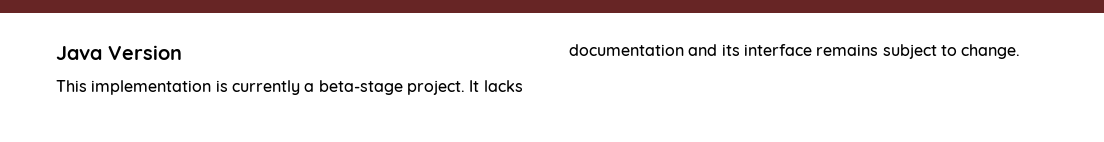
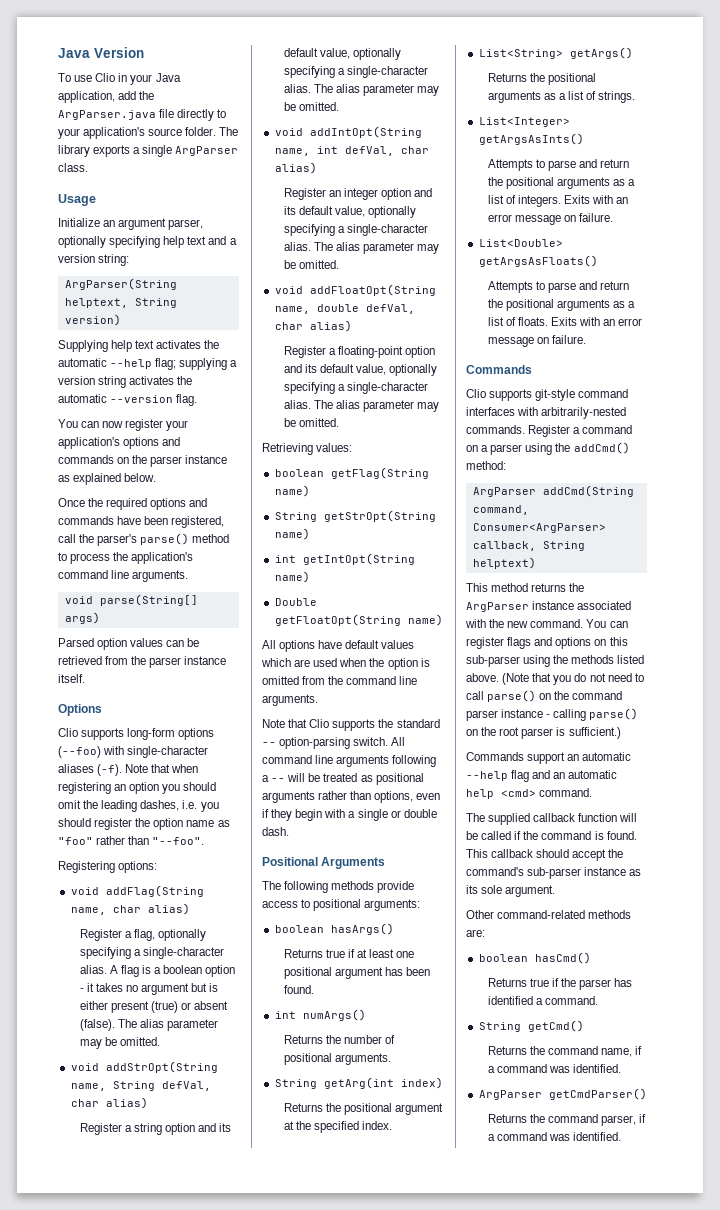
[56,80,523,95] [569,44,1021,59] This implementation is currently a beta-stage project. It lacks documentation and its interface remains subject to change. -> [58,73,181,85] [58,91,155,103] [58,109,227,121] [58,127,239,139] [58,145,239,157] [58,163,88,172] [58,194,96,206] [58,218,204,230] [58,236,237,248] [58,254,130,266] [64,278,177,290] [64,298,177,308] [64,314,121,326] [58,340,220,352] [58,358,238,370] [58,376,193,388] [58,394,198,406] [58,419,189,431] [58,437,181,449] [58,455,228,467] [58,473,157,485] [58,498,208,510] [58,516,225,528] [58,533,230,546] [58,552,194,564] [58,570,189,582] [64,594,198,606] [64,612,100,624] [58,638,200,650] [58,656,227,668] [58,674,85,683] [58,704,102,716] [58,728,215,740] [58,746,209,758] [58,764,199,776] [58,782,217,794] [58,800,219,812] [58,818,230,830] [58,836,205,845] [58,861,158,873] [70,885,204,897] [70,903,190,915] [79,929,206,941] [79,947,224,959] [79,965,236,977] [79,983,219,995] [79,1001,229,1013] [79,1019,218,1031] [79,1037,160,1049] [70,1061,218,1073] [70,1081,211,1091] [70,1097,148,1109] [79,1123,232,1135] [283,48,401,60] [283,66,428,78] [283,84,440,96] [283,102,339,111] [274,126,422,138] [274,146,429,156] [274,162,317,174] [283,188,433,200] [283,206,416,218] [283,224,428,236] [283,242,440,254] [283,260,339,269] [274,284,436,296] [274,304,415,314] [274,320,352,332] [283,346,435,358] [283,364,438,376] [283,382,428,394] [283,400,440,412] [283,418,339,427] [262,443,353,455] [274,467,429,479] [274,485,310,497] [274,510,436,522] [274,528,310,540] [274,553,415,565] [274,571,310,583] [274,598,317,606] [274,614,443,626] [262,640,415,652] [261,658,430,670] [262,676,418,685] [262,694,318,706] [262,719,440,731] [262,737,406,749] [262,755,437,767] [262,773,424,785] [262,791,441,803] [262,809,437,821] [262,827,289,836] [262,857,386,869] [262,881,415,893] [262,899,421,911] [274,923,394,935] [283,949,415,958] [283,967,430,979] [283,985,314,994] [274,1009,366,1021] [283,1035,395,1044] [283,1053,391,1065] [274,1077,443,1089] [283,1103,443,1115] [283,1121,392,1133] [478,47,633,59] [487,73,596,85] [487,91,636,103] [478,117,570,127] [478,133,584,145] [487,159,630,171] [487,177,636,189] [487,195,629,207] [487,213,613,225] [478,239,563,247] [478,255,598,267] [487,281,630,293] [487,299,636,311] [487,317,643,326] [487,335,586,347] [466,365,532,374] [466,389,629,401] [466,407,627,419] [466,425,633,437] [466,442,630,455] [466,461,506,470] [472,485,634,497] [472,505,529,515] [472,523,606,533] [472,541,585,551] [472,557,536,569] [466,583,585,592] [466,601,632,612] [465,619,628,628] [466,637,628,649] [466,655,645,667] [466,673,644,685] [466,690,623,702] [466,708,639,721] [466,727,621,739] [466,752,632,764] [466,770,618,782] [466,788,593,799] [466,813,638,825] [466,831,637,840] [466,849,624,861] [466,867,642,879] [466,885,556,897] [466,910,632,919] [466,929,485,937] [478,952,591,964] [487,978,633,990] [487,996,598,1005] [478,1020,584,1032] [487,1046,643,1057] [487,1064,621,1073] [478,1088,647,1100] [487,1114,647,1126] [487,1132,621,1141] To use Clio in your Java application, add the ArgParser.java file directly to your application's source folder. The library exports a single ArgParser class. // Usage // Initialize an argument parser, optionally specifying help text and a version string: // ArgParser(String helptext, String version) // Supplying help text activates the automatic --help flag; supplying a version string activates the automatic --version flag. // You can now register your application's options and commands on the parser instance as explained below. // Once the required options and commands have been registered, call the parser's parse() method to process the application's command line arguments. // void parse(String[] args) // Parsed option values can be retrieved from the parser instance itself. // Options // Clio supports long-form options (--foo) with single-character aliases (-f). Note that when registering an option you should omit the leading dashes, i.e. you should register the option name as "foo" rather than "--foo". // Registering options: // void addFlag(String name, char alias) // Register a flag, optionally specifying a single-character alias. A flag is a boolean option - it takes no argument but is either present (true) or absent (false). The alias parameter may be omitted. // void addStrOpt(String name, String defVal, char alias) // Register a string option and its default value, optionally specifying a single-character alias. The alias parameter may be omitted. // void addIntOpt(String name, int defVal, char alias) // Register an integer option and its default value, optionally specifying a single-character alias. The alias parameter may be omitted. // void addFloatOpt(String name, double defVal, char alias) // Register a floating-point option and its default value, optionally specifying a single-character alias. The alias parameter may be omitted. // Retrieving values: // boolean getFlag(String name) // String getStrOpt(String name) // int getIntOpt(String name) // Double getFloatOpt(String name) // All options have default values which are used when the option is omitted from the command line arguments. // Note that Clio supports the standard -- option-parsing switch. All command line arguments following a -- will be treated as positional arguments rather than options, even if they begin with a single or double dash. // Positional Arguments // The following methods provide access to positional arguments: // boolean hasArgs() // Returns true if at least one positional argument has been found. // int numArgs() // Returns the number of positional arguments. // String getArg(int index) // Returns the positional argument at the specified index. // List<String> getArgs() // Returns the positional arguments as a list of strings. // List<Integer> getArgsAsInts() // Attempts to parse and return the positional arguments as a list of integers. Exits with an error message on failure. // List<Double> getArgsAsFloats() // Attempts to parse and return the positional arguments as a list of floats. Exits with an error message on failure. // Commands // Clio supports git-style command interfaces with arbitrarily-nested commands. Register a command on a parser using the addCmd() method: // ArgParser addCmd(String command, Consumer<ArgParser> callback, String helptext) // This method returns the ArgParser instance associated with the new command. You can register flags and options on this sub-parser using the methods listed above. (Note that you do not need to call parse() on the command parser instance - calling parse() on the root parser is sufficient.) // Commands support an automatic --help flag and an automatic help <cmd> command. // The supplied callback function will be called if the command is found. This callback should accept the command's sub-parser instance as its sole argument. // Other command-related methods are: // boolean hasCmd() // Returns true if the parser has identified a command. // String getCmd() // Returns the command name, if a command was identified. // ArgParser getCmdParser() // Returns the command parser, if a command was identified.

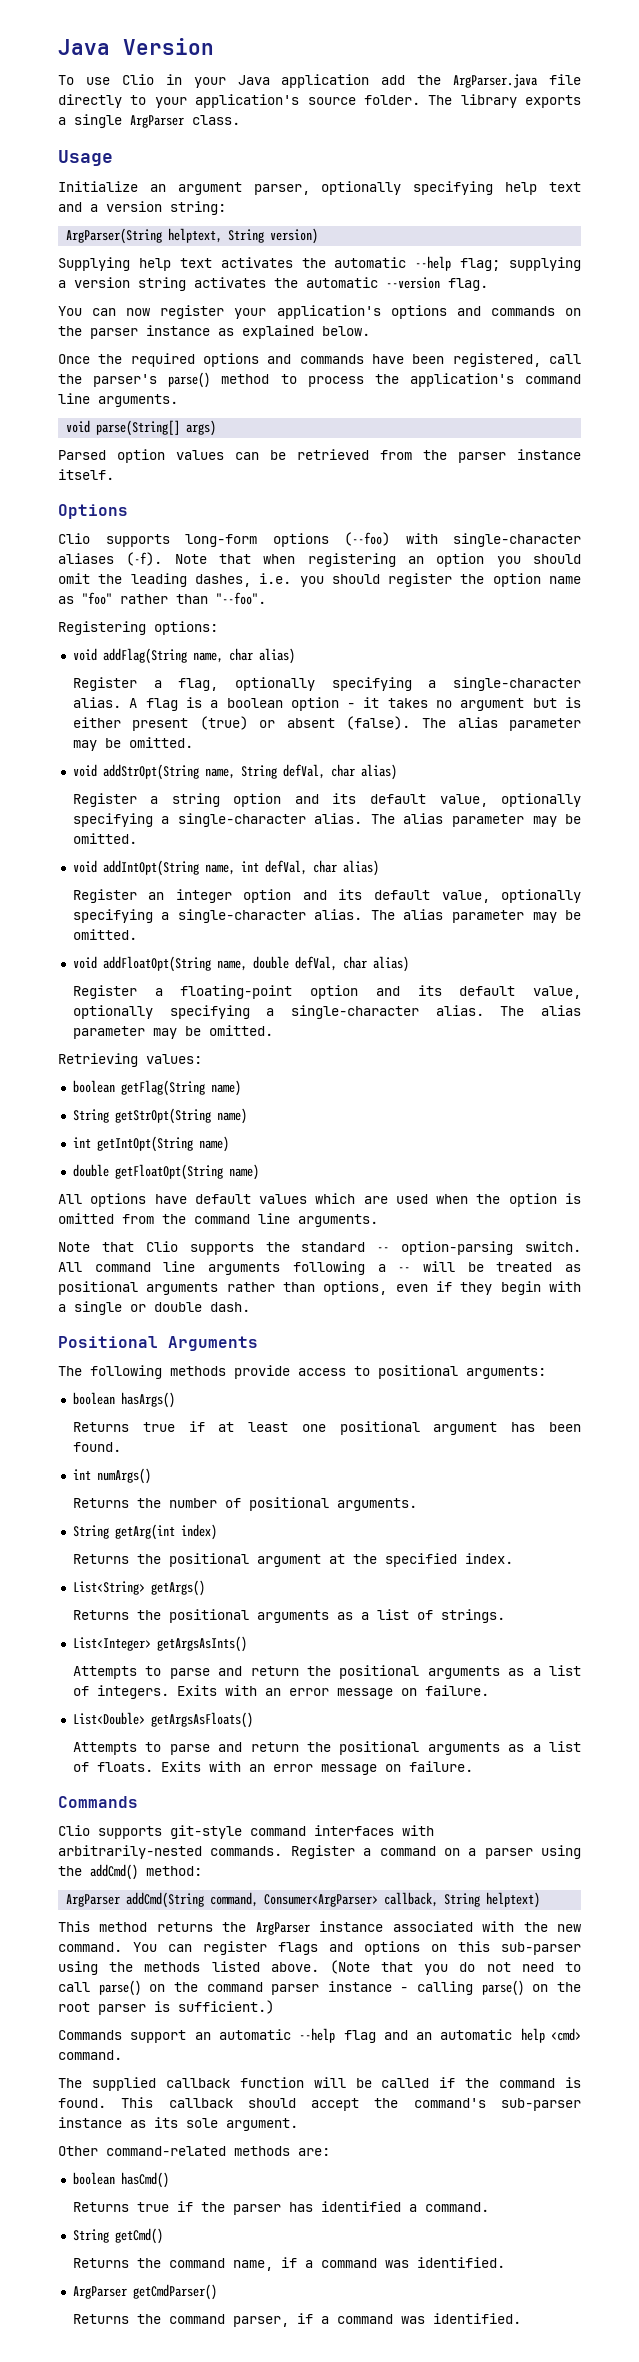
[58,91,115,103] application, -> [281,74,370,88] application
[274,598,317,606] Double -> [72,1164,109,1177] double

